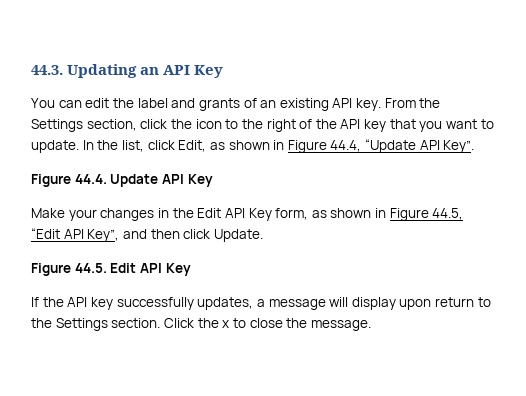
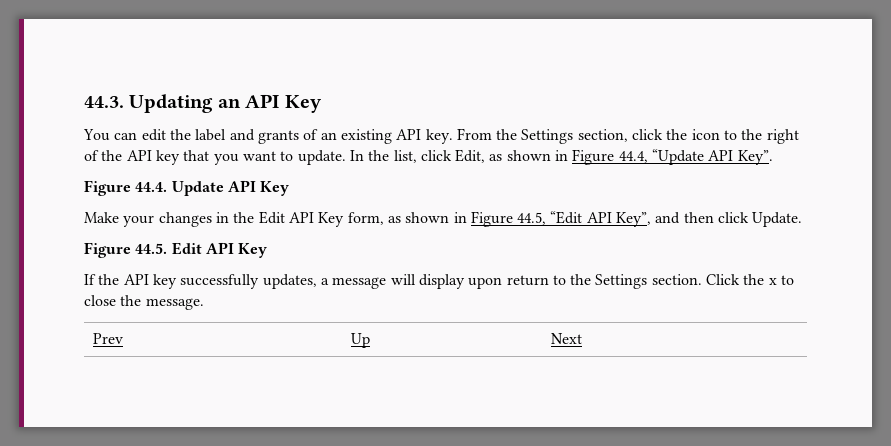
(371, 325) none -> [92,333,123,344] [350,333,370,348] [550,333,582,344] // Prev | Up | Next

